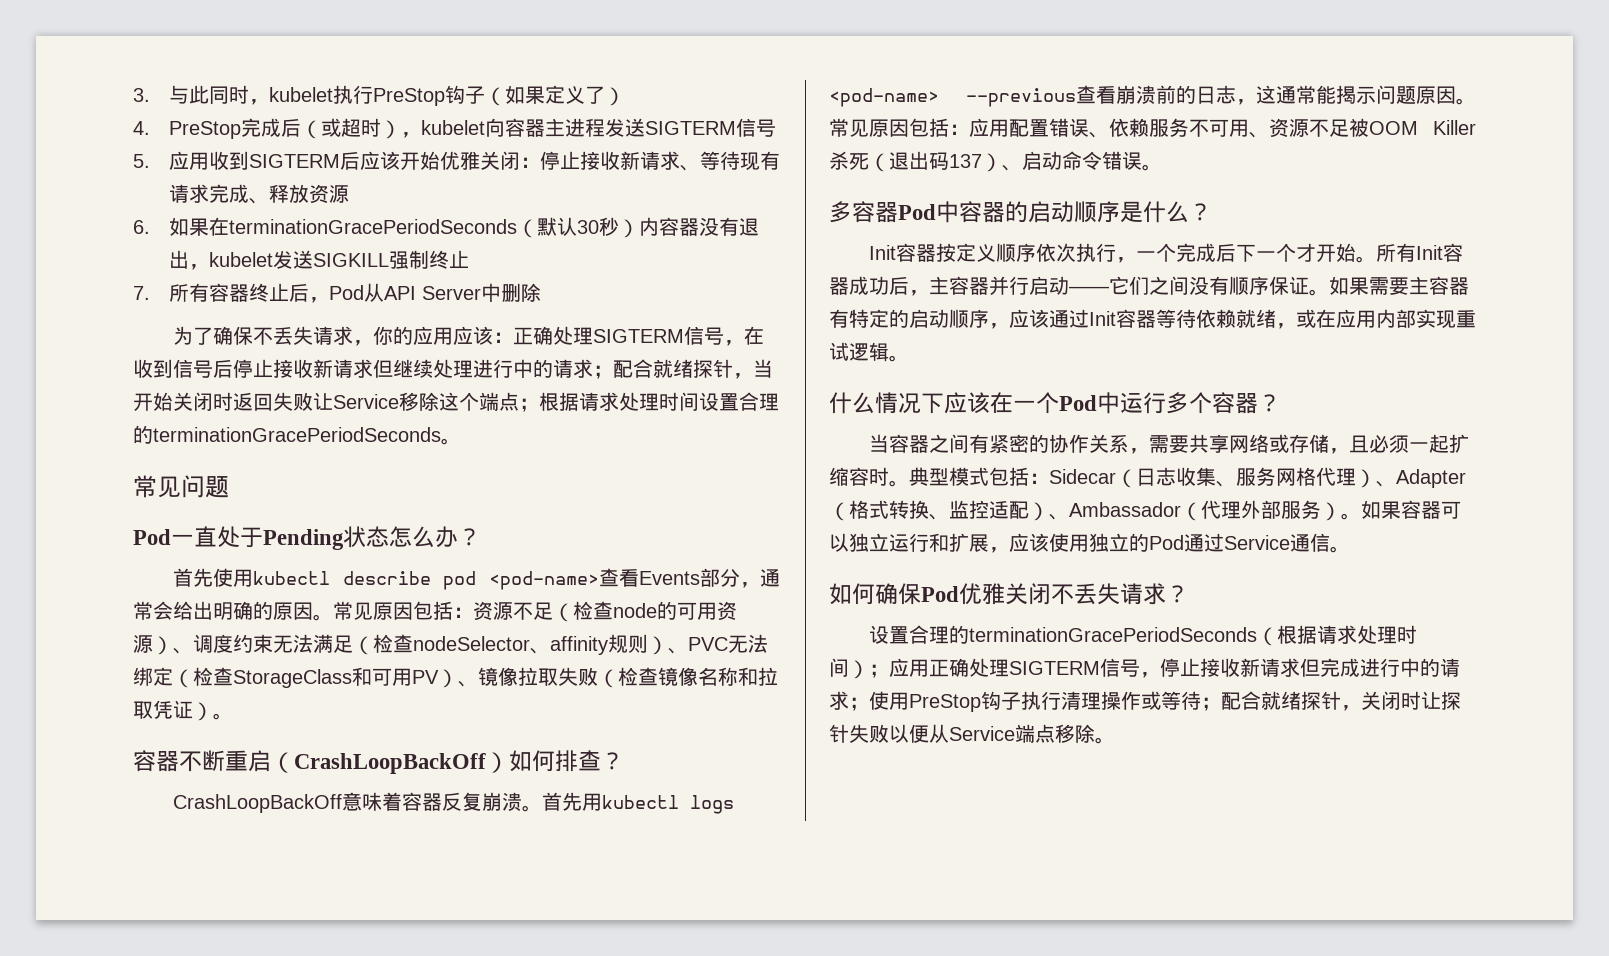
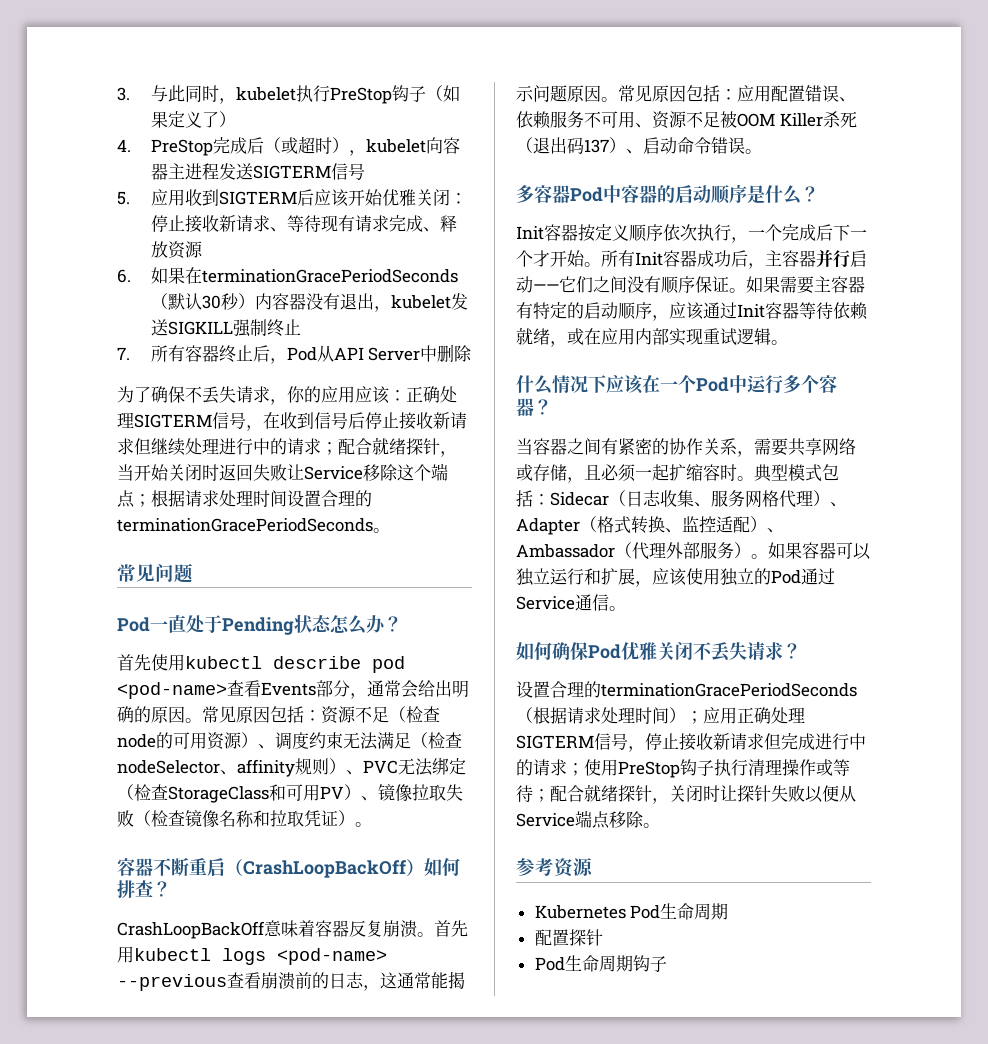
(1115, 740) none -> [516,858,593,877] [534,903,729,920] [534,929,603,946] [534,955,667,972] // 参考资源 // Kubernetes Pod生命周期 // 配置探针 // Pod生命周期钩子

